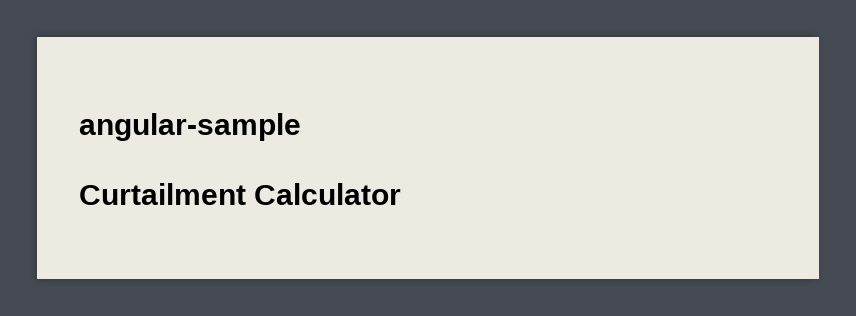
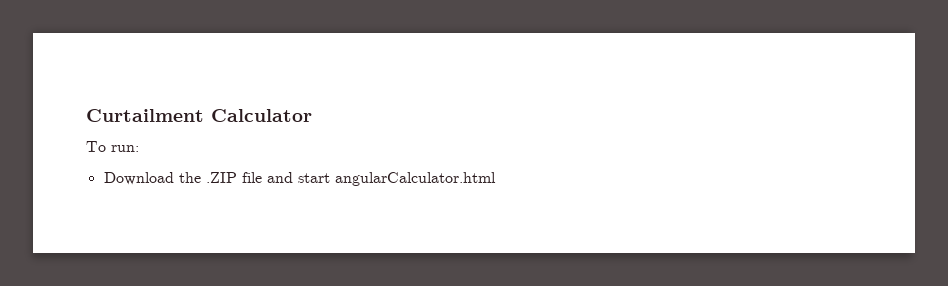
[79,113,301,141] angular-sample // -> (86, 115) none
(402, 194) none -> [86,141,139,152] [103,172,496,186] // To run: // Download the .ZIP file and start angularCalculator.html

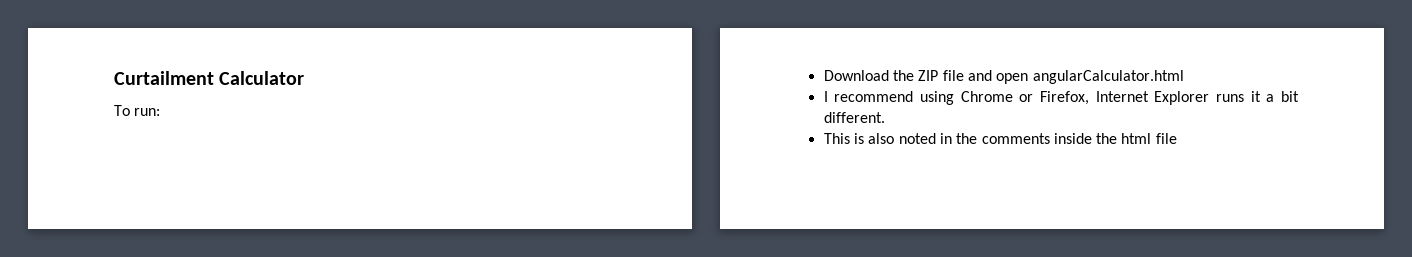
[205,172,237,183] .ZIP -> [918,70,939,81] ZIP
[297,173,330,183] start -> [996,73,1029,84] open
(496, 179) none -> [823,91,1299,105] [823,112,885,123] [823,133,1177,144] // I recommend using Chrome or Firefox, Internet Explorer runs it a bit different. // This is also noted in the comments inside the html file

